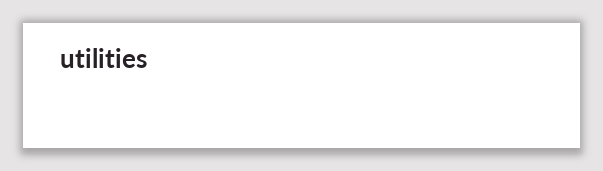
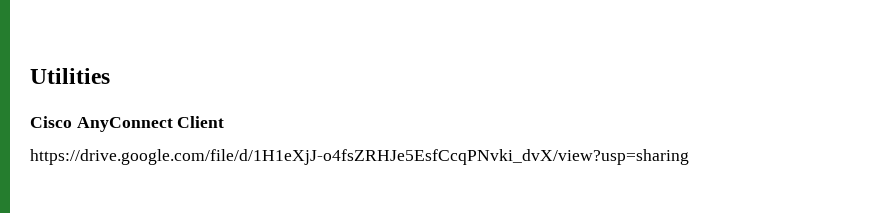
[60,48,147,68] utilities -> [30,68,110,84] [30,116,225,132] [30,149,689,165] Utilities // Cisco AnyConnect Client // https://drive.google.com/file/d/1H1eXjJ-o4fsZRHJe5EsfCcqPNvki_dvX/view?usp=sharing

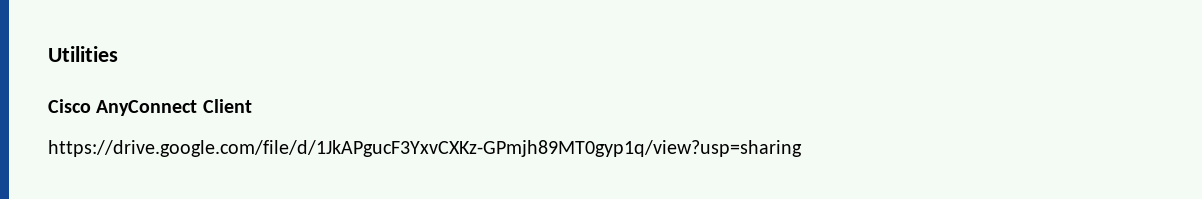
[30,149,689,165] https://drive.google.com/file/d/1H1eXjJ-o4fsZRHJe5EsfCcqPNvki_dvX/view?usp=sharing -> [48,140,802,157] https://drive.google.com/file/d/1JkAPgucF3YxvCXKz-GPmjh89MT0gyp1q/view?usp=sharing

